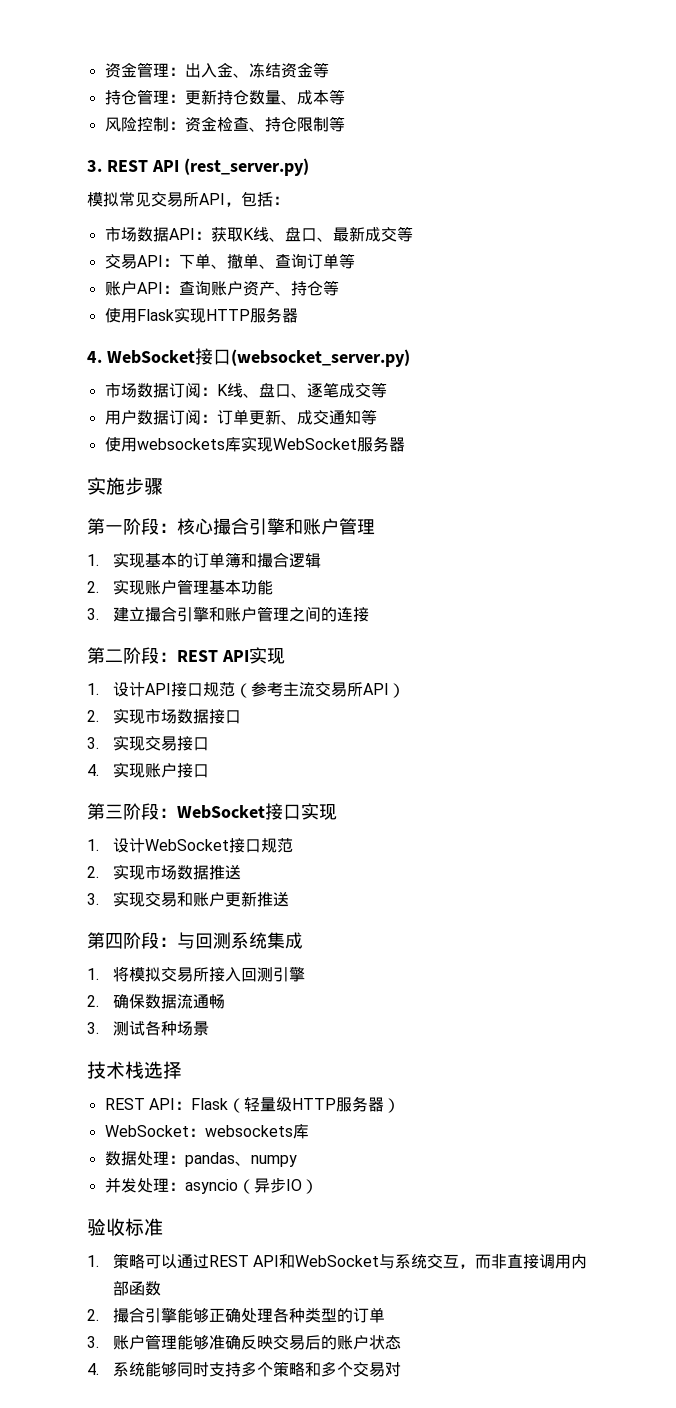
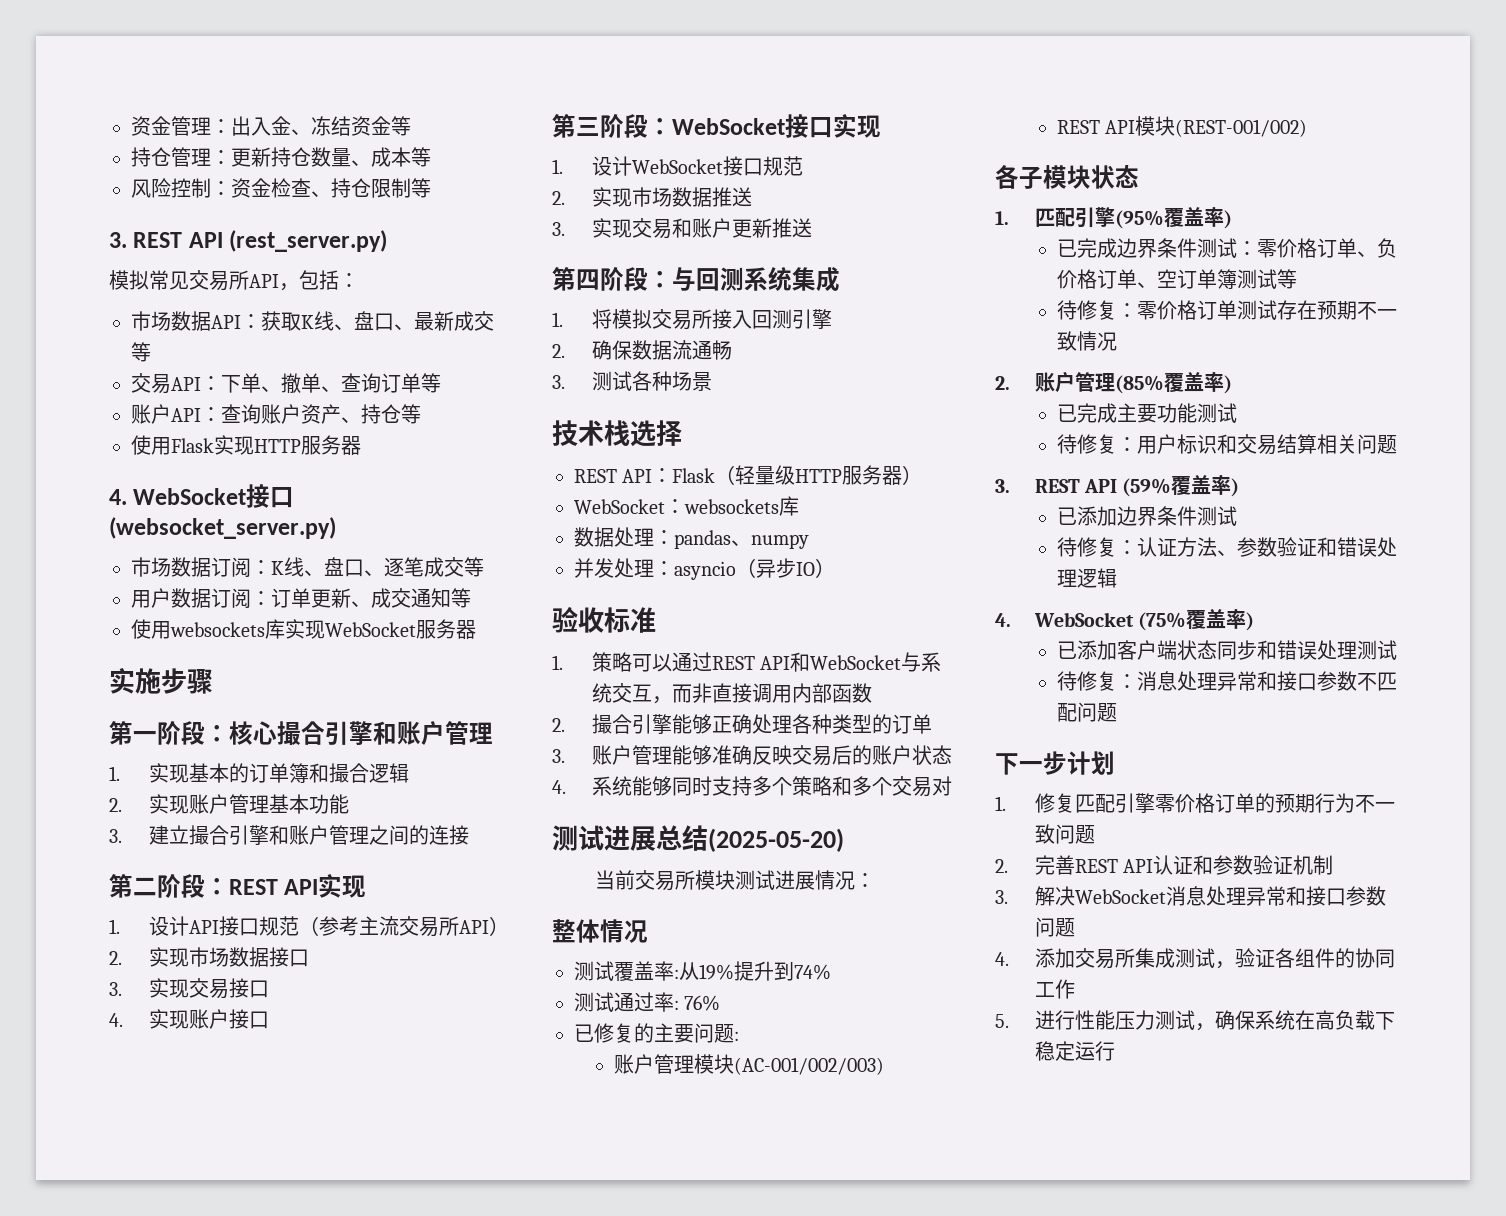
(402, 1369) none -> [552,825,844,852] [595,870,876,891] [552,919,648,943] [574,961,831,981] [574,992,721,1012] [574,1023,739,1043] [613,1054,884,1075] [1056,116,1308,137] [995,165,1139,189] [995,207,1232,229] [1056,238,1397,258] [1056,269,1297,289] [1056,300,1397,320] [1056,331,1117,351] [995,371,1232,394] [1056,403,1237,423] [1056,434,1397,455] [995,475,1240,497] [1056,506,1237,526] [1056,537,1397,557] [1056,568,1117,588] [995,609,1255,631] [1056,640,1397,660] [1056,671,1397,691] [1056,702,1117,722] [995,751,1115,775] [995,793,1395,813] [1034,824,1095,844] [995,855,1334,875] [995,886,1386,906] [1034,917,1075,937] [995,948,1395,969] [1034,979,1075,999] [995,1010,1395,1031] [1034,1041,1115,1061] // 测试进展总结(2025-05-20) // 当前交易所模块测试进展情况： // 整体情况 // 测试覆盖率:从19%提升到74% // 测试通过率: 76% // 已修复的主要问题: // 账户管理模块(AC-001/002/003) // REST API模块(REST-001/002) // 各子模块状态 // 1.匹配引擎(95%覆盖率) // 已完成边界条件测试：零价格订单、负价格订单、空订单簿测试等 // 待修复：零价格订单测试存在预期不一致情况 // 2.账户管理(85%覆盖率) // 已完成主要功能测试 // 待修复：用户标识和交易结算相关问题 // 3. REST API (59%覆盖率) // 已添加边界条件测试 // 待修复：认证方法、参数验证和错误处理逻辑 // 4. WebSocket (75%覆盖率) // 已添加客户端状态同步和错误处理测试 // 待修复：消息处理异常和接口参数不匹配问题 // 下一步计划 // 1.修复匹配引擎零价格订单的预期行为不一致问题 // 2.完善REST API认证和参数验证机制 // 3.解决WebSocket消息处理异常和接口参数问题 // 4.添加交易所集成测试，验证各组件的协同工作 // 5.进行性能压力测试，确保系统在高负载下稳定运行

